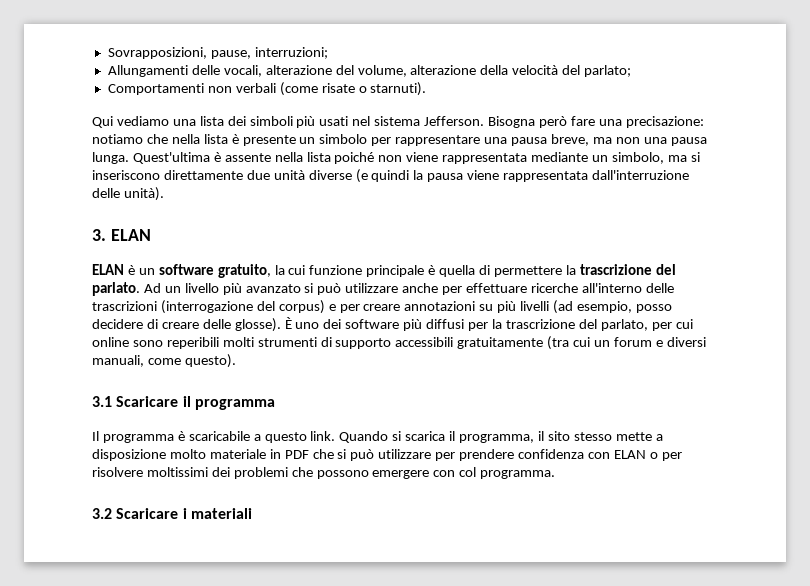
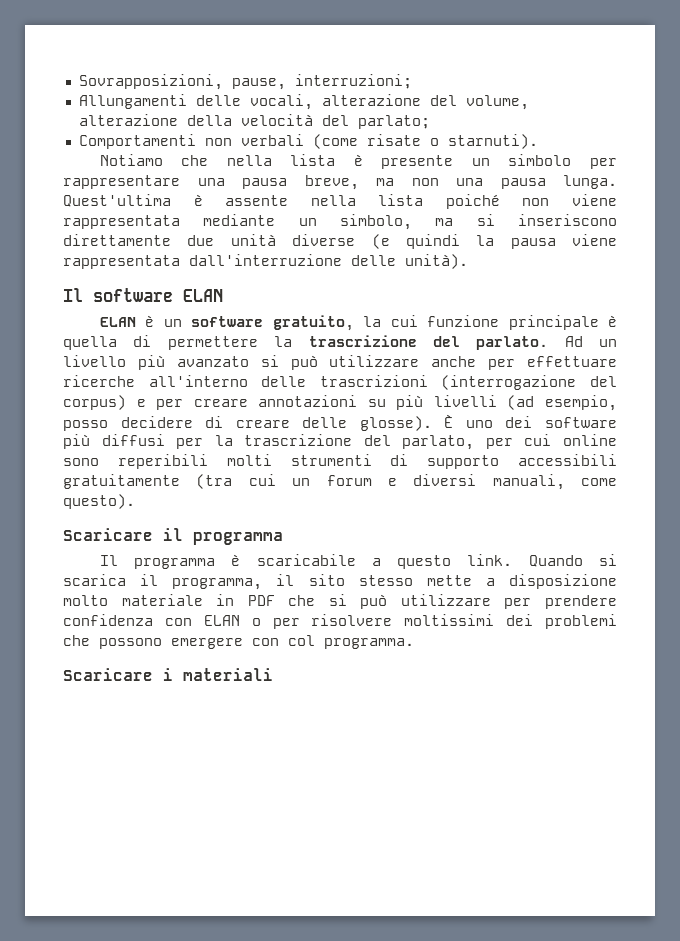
[92,116,704,128] [92,134,143,144] Qui vediamo una lista dei simboli più usati nel sistema Jefferson. Bisogna però fare una precisazione: notiamo -> [99,154,163,166] Notiamo
[92,229,106,241] 3. -> [63,288,173,302] Il software
[92,396,112,407] 3.1 -> (135, 501) none
[92,508,112,519] 3.2 -> (414, 643) none

